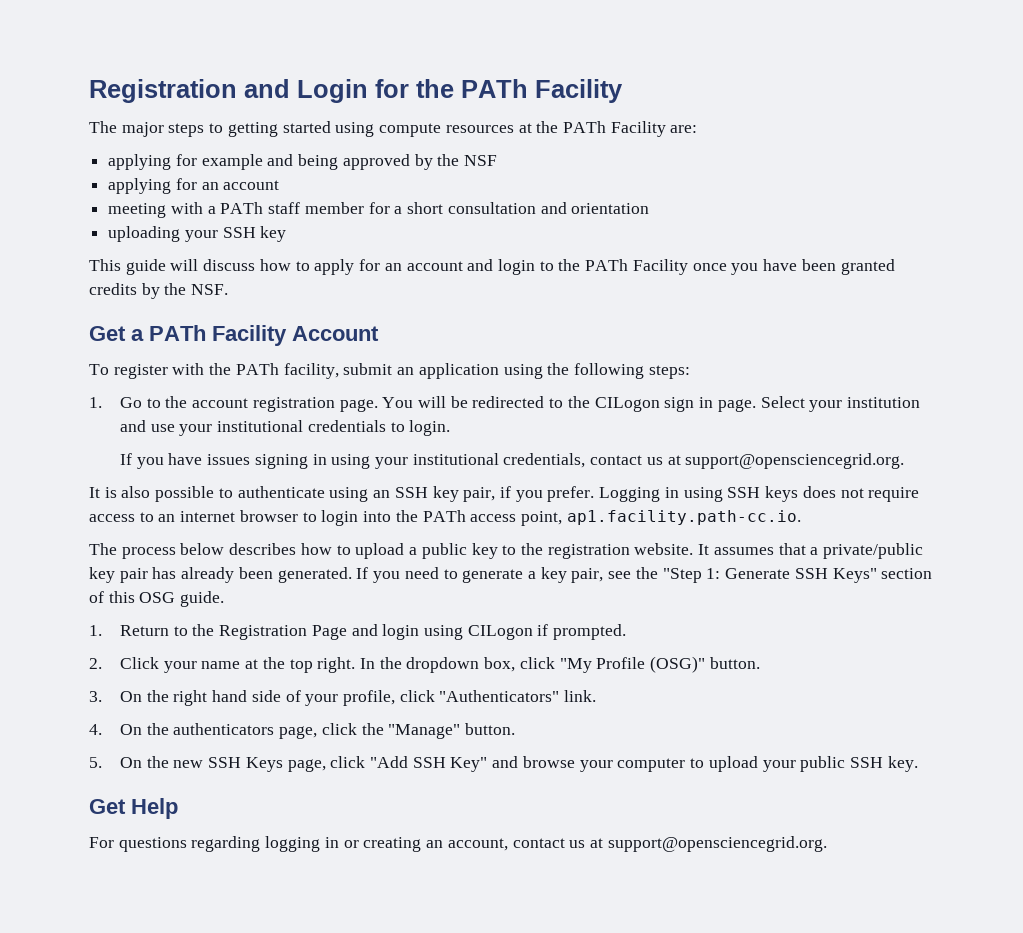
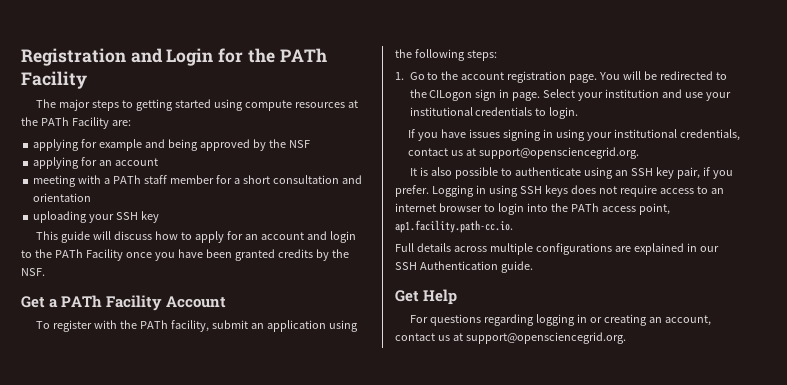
[89,543,924,559] [89,567,933,583] [89,591,225,607] [89,624,627,640] [89,656,760,673] [89,690,597,706] [89,723,516,739] [89,756,918,772] The process below describes how to upload a public key to the registration website. It assumes that a private/public key pair has already been generated. If you need to generate a key pair, see the "Step 1: Generate SSH Keys" section of this OSG guide. // 1. Return to the Registration Page and login using CILogon if prompted. // 2. Click your name at the top right. In the dropdown box, click "My Profile (OSG)" button. // 3. On the right hand side of your profile, click "Authenticators" link. // 4. On the authenticators page, click the "Manage" button. // 5. On the new SSH Keys page, click "Add SSH Key" and browse your computer to upload your public SSH key. -> [395,243,719,255] [395,261,533,273] Full details across multiple configurations are explained in our SSH Authentication guide.

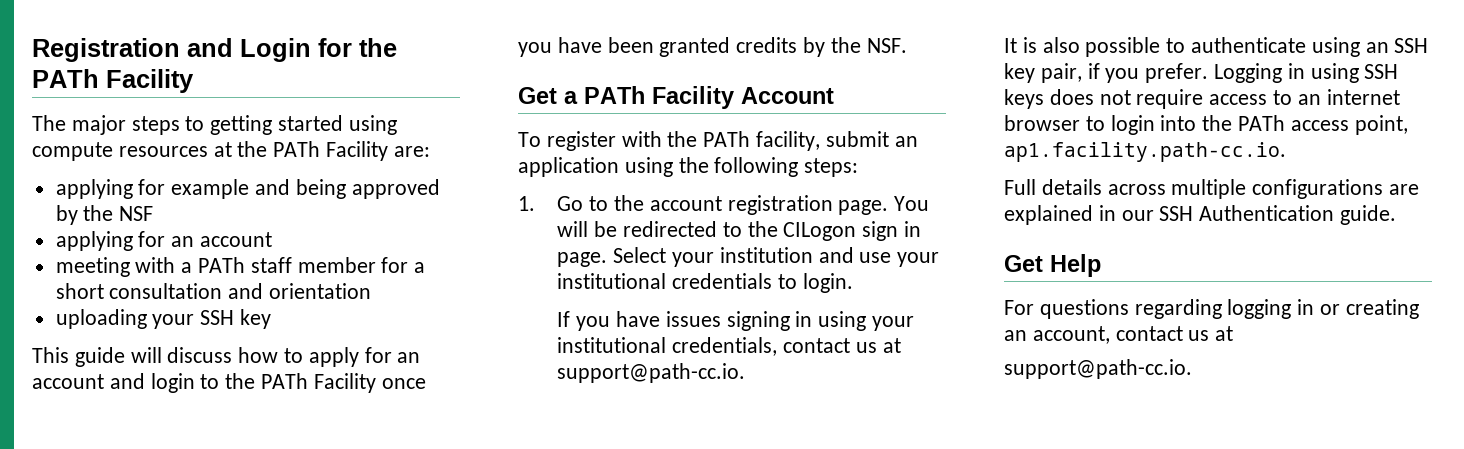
[479,147,640,159] support@opensciencegrid.org. -> [557,363,746,383] support@path-cc.io.
[465,332,626,344] support@opensciencegrid.org. -> [1004,359,1192,379] // support@path-cc.io.

